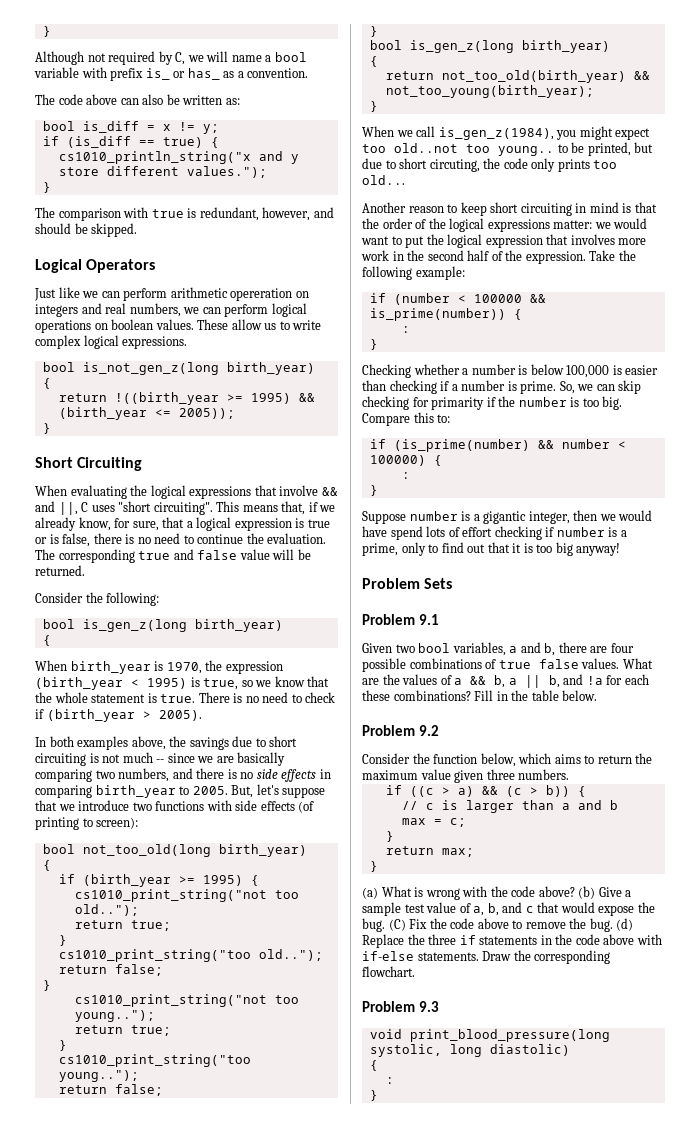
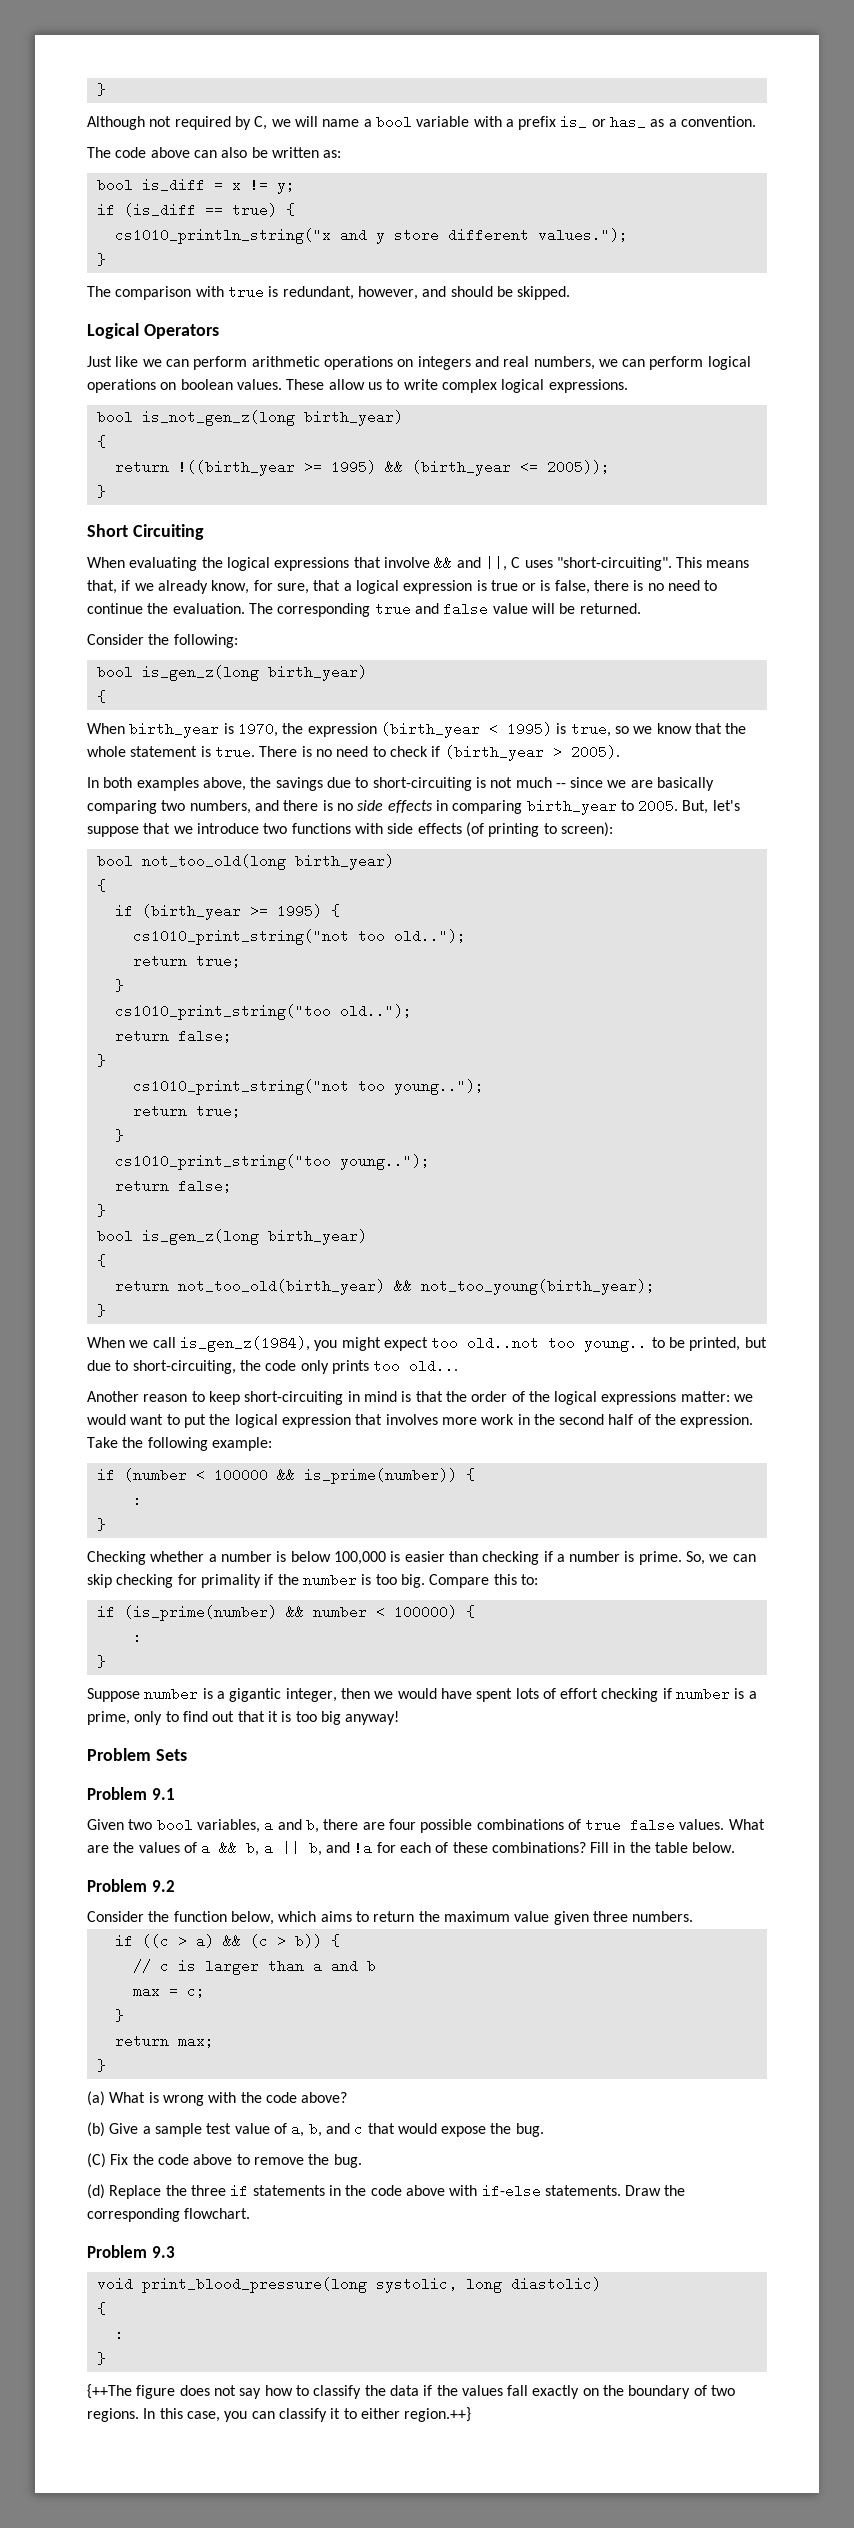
(107, 72) none -> [505,119,514,127] a
[230,288,293,301] opereration -> [323,356,393,370] operations
[118,501,213,515] "short circuiting". -> [556,557,672,571] "short-circuiting".
[269,736,298,747] [35,753,86,766] short circuiting -> [372,777,472,791] short-circuiting
[399,158,480,172] short circuting, -> [132,1360,236,1374] short-circuiting,
[490,202,572,216] short circuiting -> [244,1391,344,1405] short-circuiting
[431,397,485,410] primarity -> [200,1574,261,1588] primality
[390,526,423,540] spend -> [476,1688,513,1702] spent
(649, 679) none -> [435,1842,449,1853] of
(575, 891) none -> (348, 2097) //
(385, 925) none -> (544, 2130) //
(613, 925) none -> (362, 2161) //
(378, 1095) none -> [87,2384,736,2399] [87,2407,472,2422] // {++The figure does not say how to classify the data if the values fall exactly on the boundary of two regions. In this case, you can classify it to either region.++}

